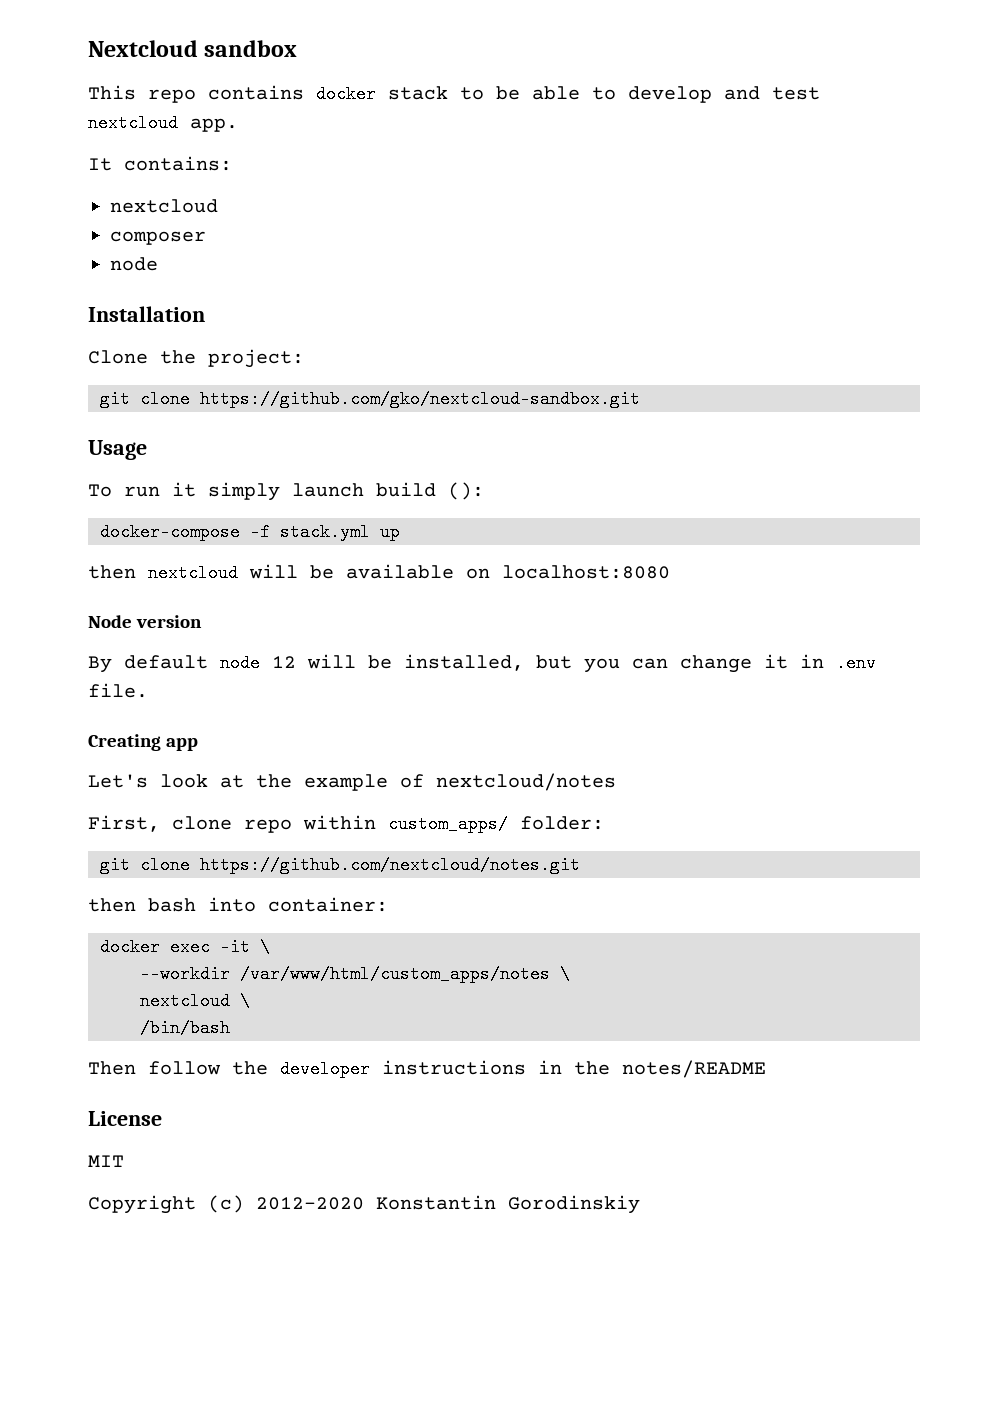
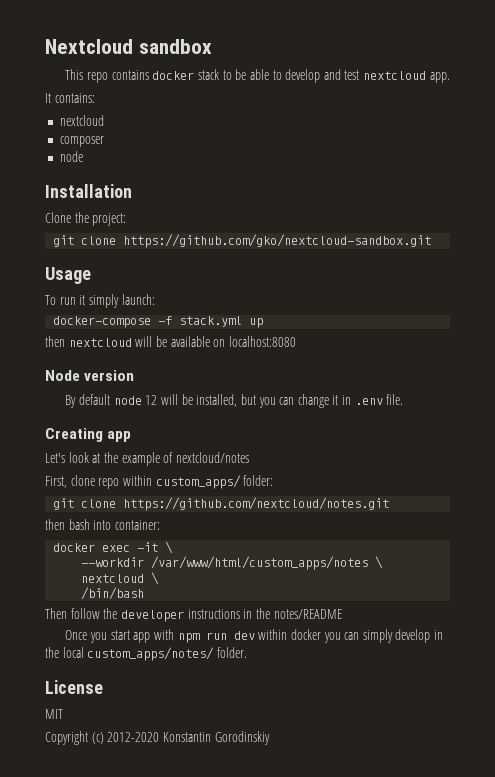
[292,482,484,500] launch build (): -> [121,294,155,305] launch:
(766, 1069) none -> [65,629,444,643] [45,647,247,661] // Once you start app with npm run dev within docker you can simply develop in the local custom_apps/notes/ folder.

